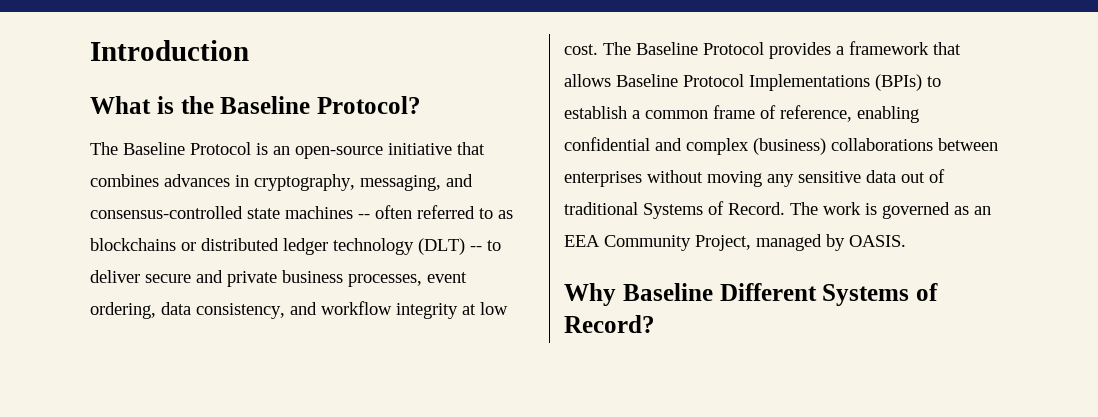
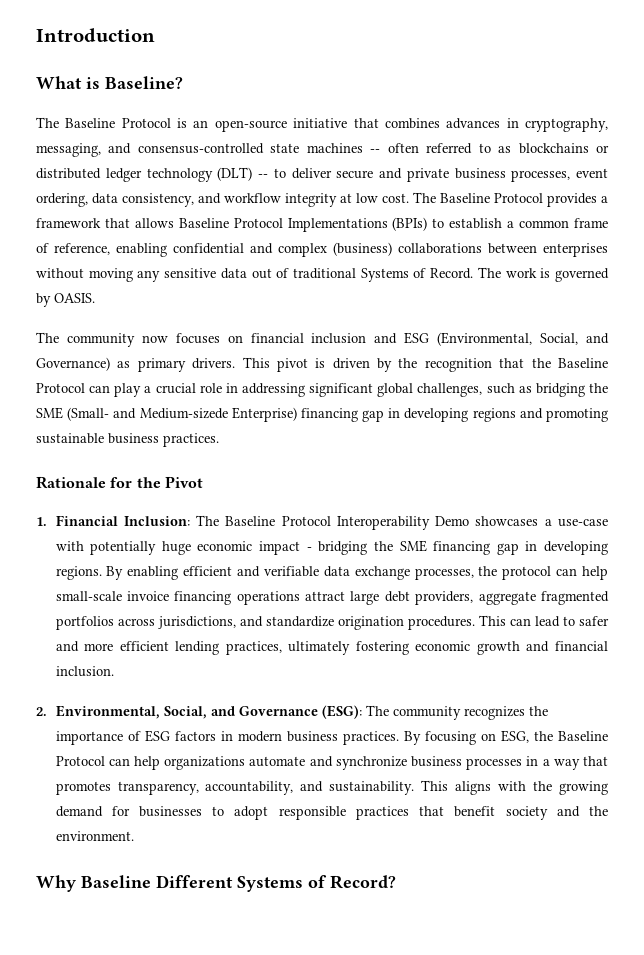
[180,96,421,114] the Baseline Protocol? -> [105,76,183,89] Baseline?
[954,206,991,215] [564,234,906,251] as an EEA Community Project, managed by OASIS. -> [36,293,95,307] [36,332,610,347] [36,357,608,372] [36,383,609,397] [36,407,608,422] [36,433,219,447] [36,476,203,489] [36,515,608,530] [55,540,608,555] [55,566,608,580] [55,591,609,605] [55,615,609,630] [55,641,608,655] [55,666,114,677] [36,705,548,720] [55,730,608,745] [55,756,608,770] [55,780,608,795] [55,806,608,820] [55,831,134,841] by OASIS. // The community now focuses on financial inclusion and ESG (Environmental, Social, and Governance) as primary drivers. This pivot is driven by the recognition that the Baseline Protocol can play a crucial role in addressing significant global challenges, such as bridging the SME (Small- and Medium-sizede Enterprise) financing gap in developing regions and promoting sustainable business practices. // Rationale for the Pivot // 1. Financial Inclusion: The Baseline Protocol Interoperability Demo showcases a use-case with potentially huge economic impact - bridging the SME financing gap in developing regions. By enabling efficient and verifiable data exchange processes, the protocol can help small-scale invoice financing operations attract large debt providers, aggregate fragmented portfolios across jurisdictions, and standardize origination procedures. This can lead to safer and more efficient lending practices, ultimately fostering economic growth and financial inclusion. // 2. Environmental, Social, and Governance (ESG): The community recognizes the importance of ESG factors in modern business practices. By focusing on ESG, the Baseline Protocol can help organizations automate and synchronize business processes in a way that promotes transparency, accountability, and sustainability. This aligns with the growing demand for businesses to adopt responsible practices that benefit society and the environment.

